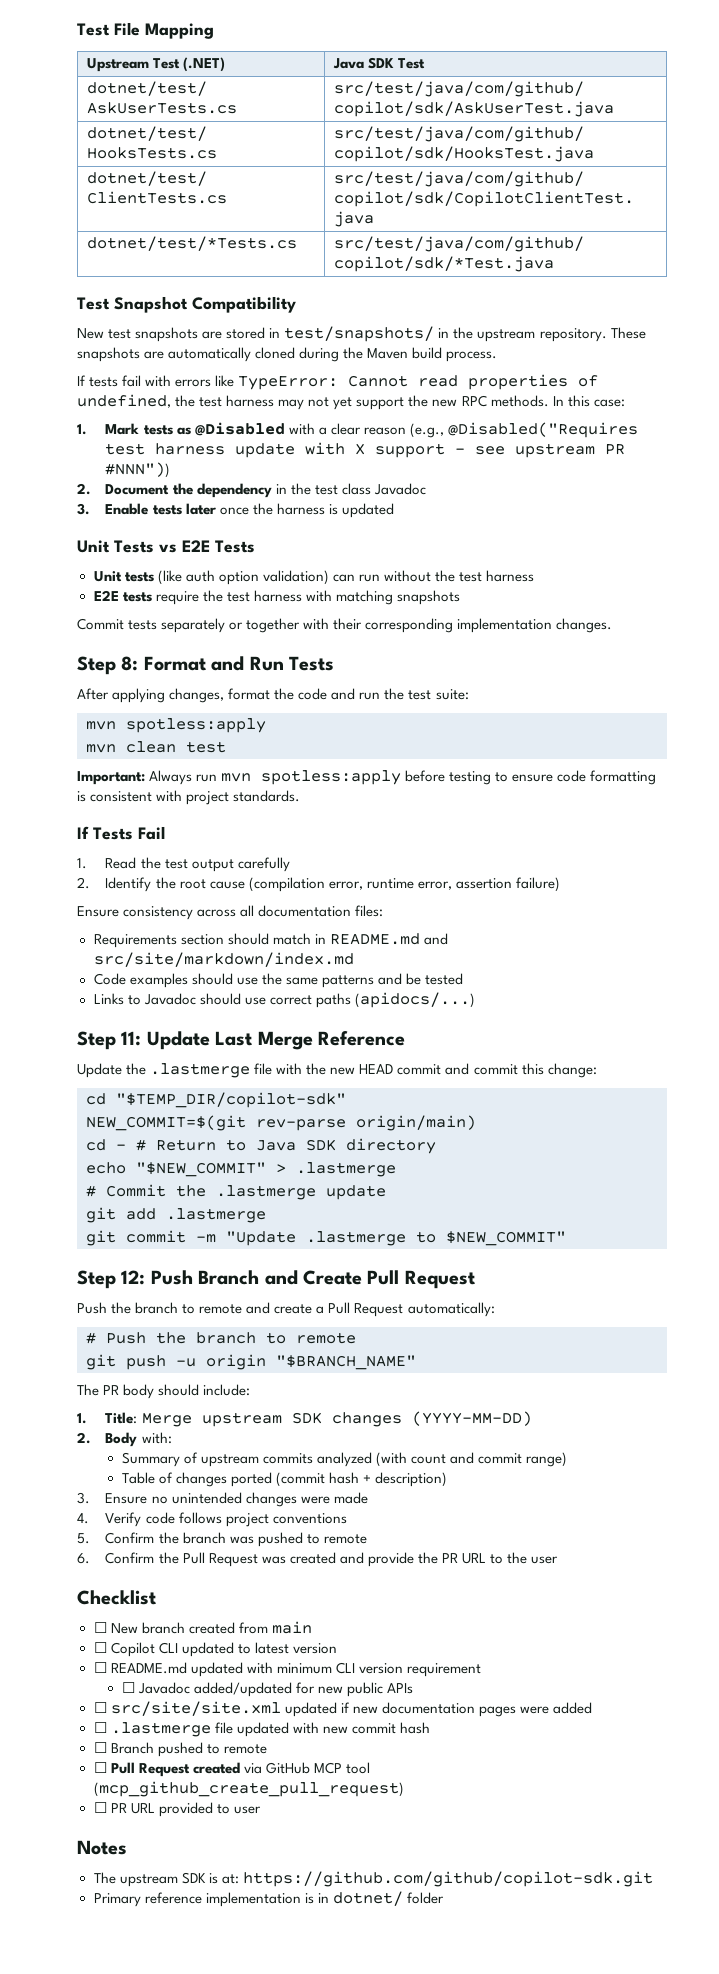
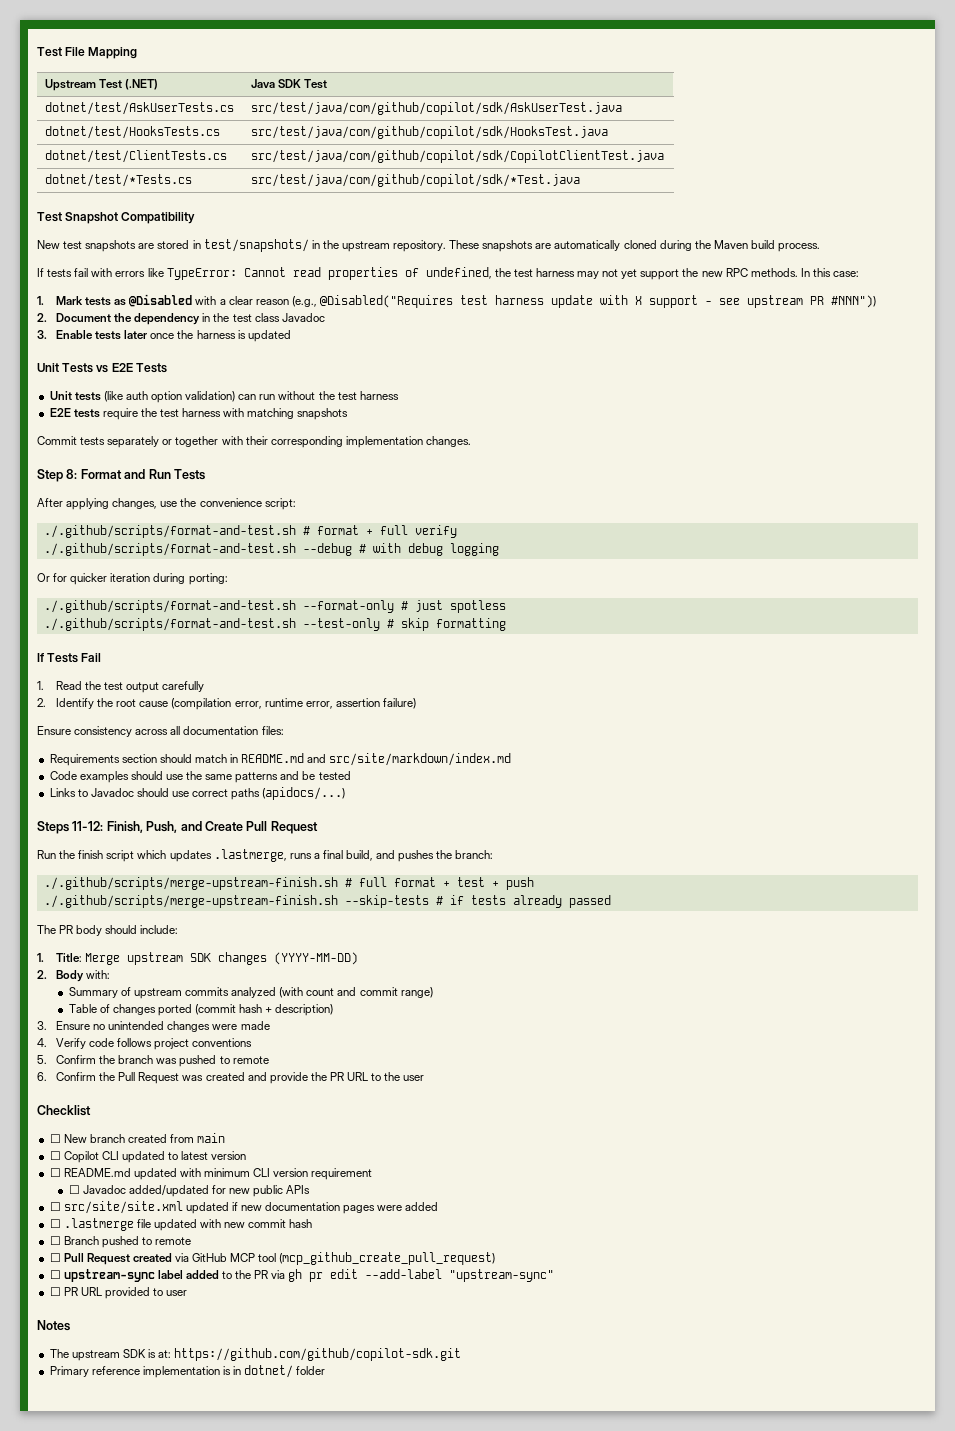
[228,688,469,700] [86,718,266,733] [86,741,226,753] [77,770,657,785] [77,790,301,805] format the code and run the test suite: // mvn spotless:apply // mvn clean test // Important: Always run mvn spotless:apply before testing to ensure code formatting is consistent with project standards. -> [160,498,296,510] [43,525,457,538] [43,543,499,556] [37,573,228,585] [43,600,506,613] [43,618,506,631] use the convenience script: // ./.github/scripts/format-and-test.sh # format + full verify // ./.github/scripts/format-and-test.sh --debug # with debug logging // Or for quicker iteration during porting: // ./.github/scripts/format-and-test.sh --format-only # just spotless // ./.github/scripts/format-and-test.sh --test-only # skip formatting
[77,1031,405,1050] [77,1063,597,1078] [86,1092,346,1108] [86,1115,476,1131] [86,1138,436,1154] [86,1162,396,1177] [86,1184,386,1200] [86,1207,266,1223] [86,1230,566,1246] [77,1270,475,1289] [77,1302,495,1317] [86,1332,356,1344] [86,1354,416,1370] Step 11: Update Last Merge Reference // Update the .lastmerge file with the new HEAD commit and commit this change: // cd "$TEMP_DIR/copilot-sdk" // NEW_COMMIT=$(git rev-parse origin/main) // cd - # Return to Java SDK directory // echo "$NEW_COMMIT" > .lastmerge // # Commit the .lastmerge update // git add .lastmerge // git commit -m "Update .lastmerge to $NEW_COMMIT" // Step 12: Push Branch and Create Pull Request // Push the branch to remote and create a Pull Request automatically: // # Push the branch to remote // git push -u origin "$BRANCH_NAME" -> [37,821,318,834] [37,849,494,862] [43,877,534,890] [43,895,611,908] Steps 11-12: Finish, Push, and Create Pull Request // Run the finish script which updates .lastmerge, runs a final build, and pushes the branch: // ./.github/scripts/merge-upstream-finish.sh # full format + test + push // ./.github/scripts/merge-upstream-finish.sh --skip-tests # if tests already passed
(404, 1789) none -> [49,1269,555,1282] // ☐ upstream-sync label added to the PR via gh pr edit --add-label "upstream-sync"

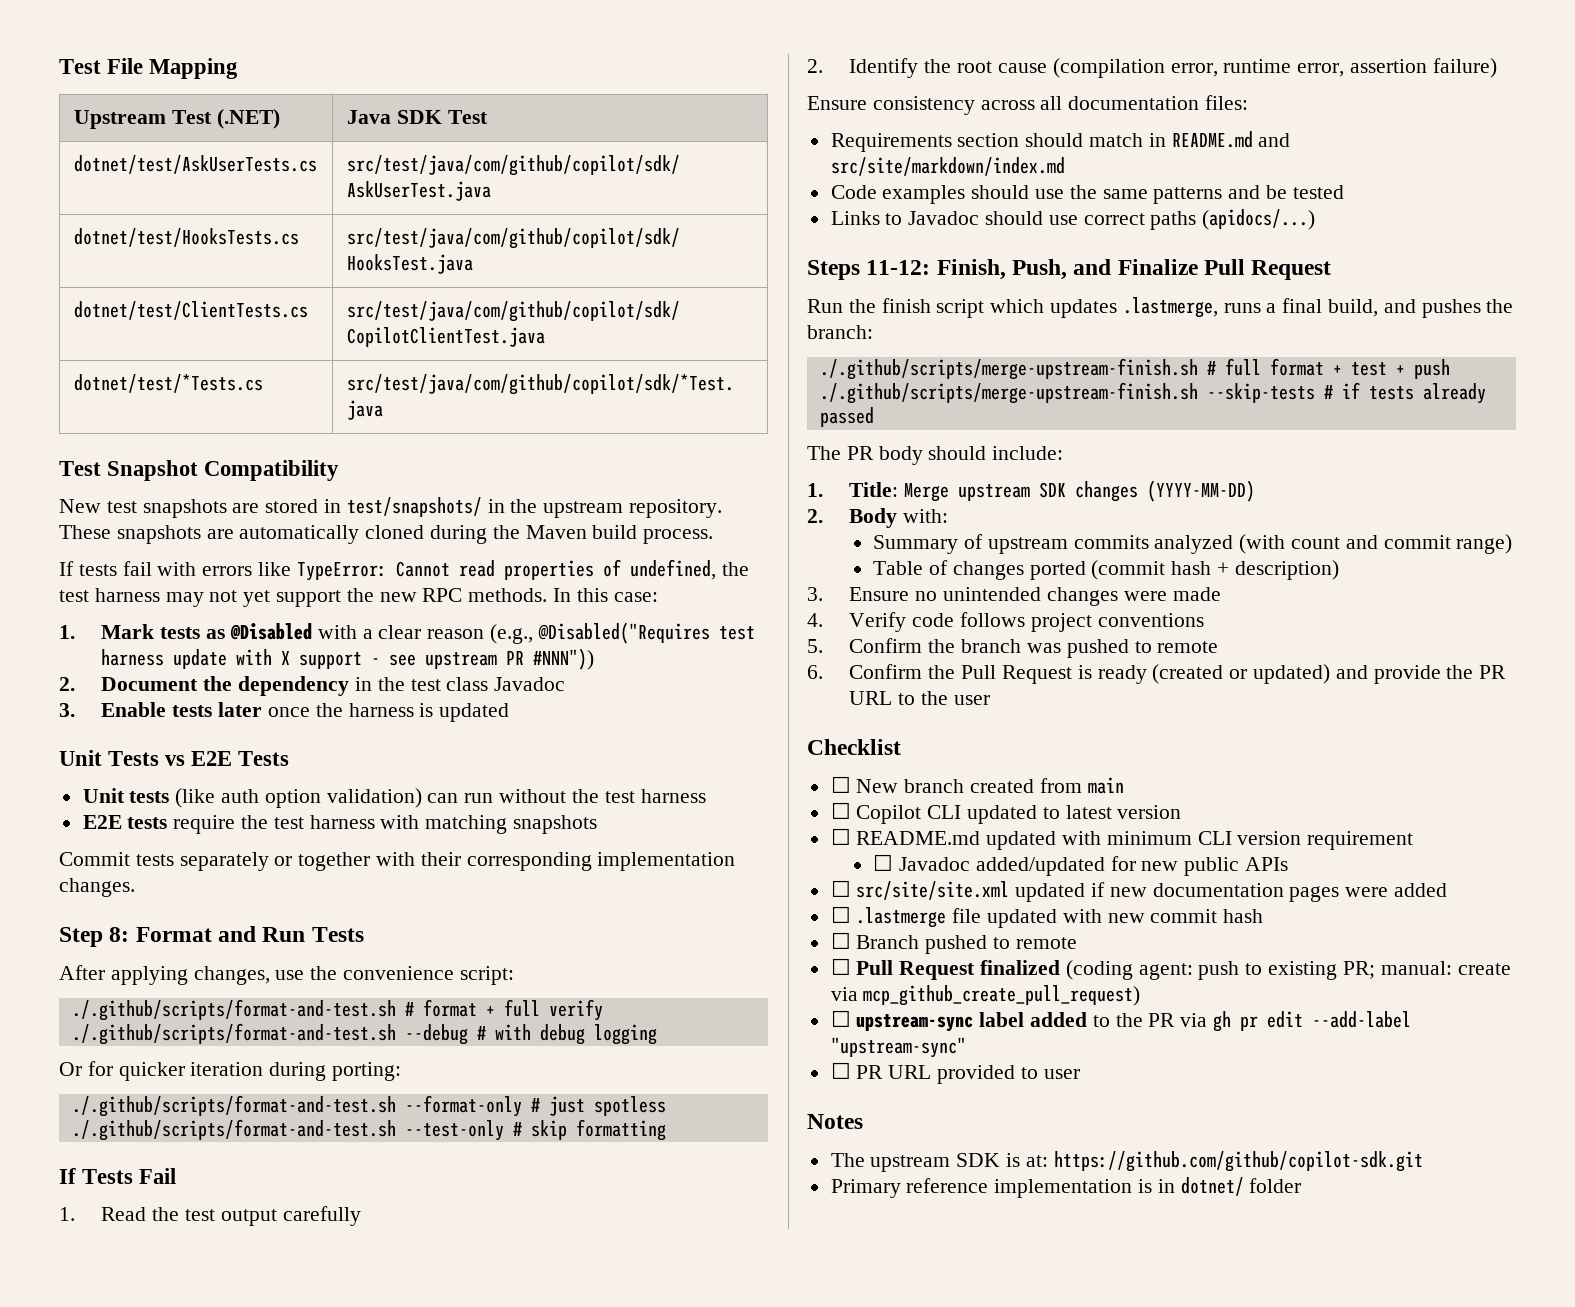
[204,821,243,831] Create -> [1117,259,1198,275] Finalize
[182,1072,245,1081] was created -> [1077,664,1330,684] is ready (created or updated)
[132,1252,496,1265] created via GitHub MCP tool (mcp_github_create_pull_request) -> [980,960,1511,980] [830,985,1141,1006] finalized (coding agent: push to existing PR; manual: create via mcp_github_create_pull_request)

